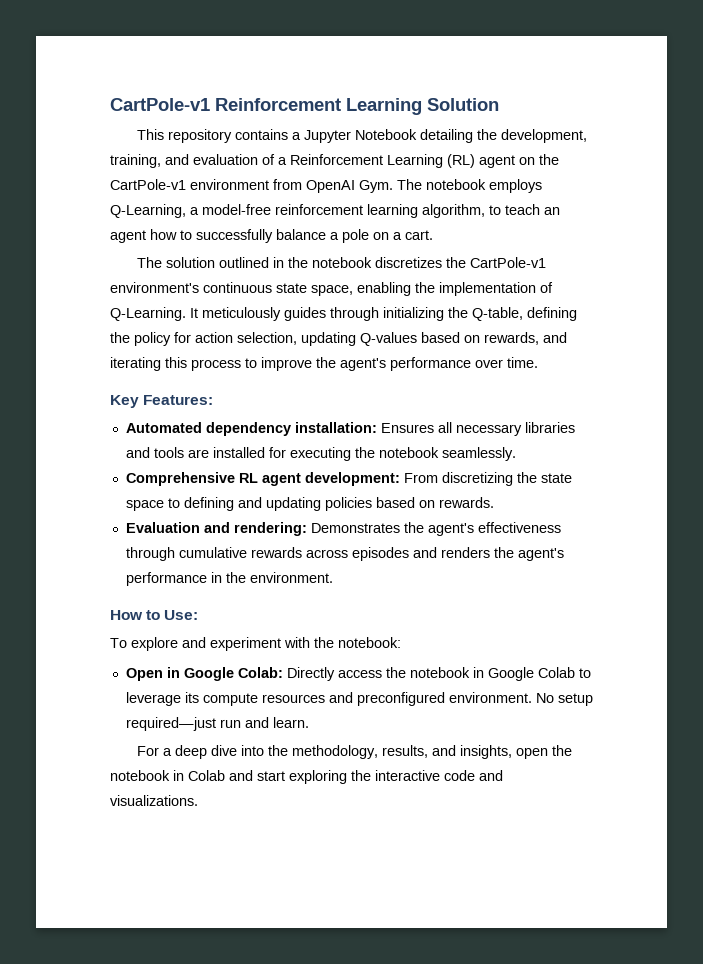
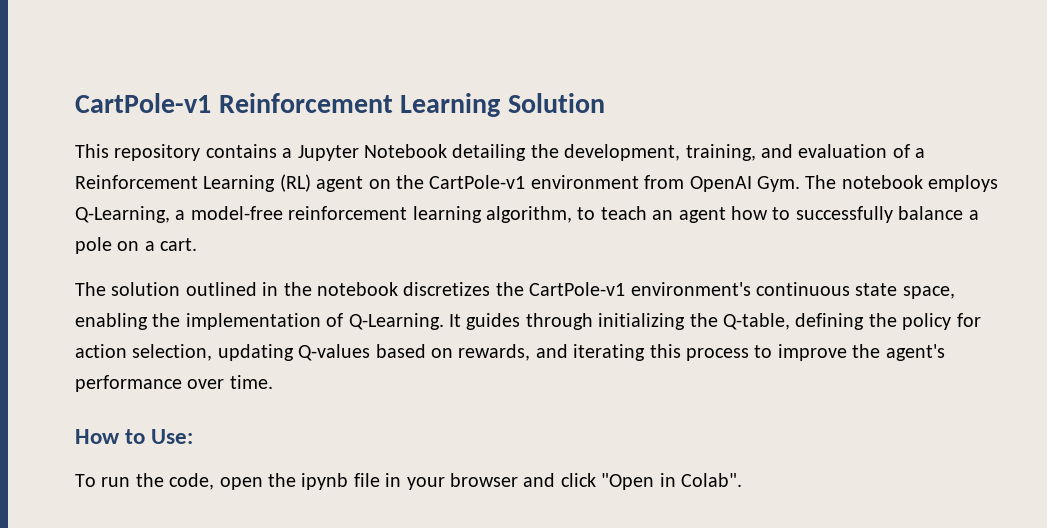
[202,307,281,321] meticulously -> (461, 320) none
[110,395,214,408] [125,422,575,436] [125,447,516,461] [125,472,572,486] [125,497,494,511] [125,522,561,536] [125,547,564,561] [125,572,333,586] [110,610,199,620] [110,637,401,651] [125,667,591,681] [125,692,593,706] [125,717,309,731] [136,745,572,759] [110,770,503,784] [110,795,198,806] Key Features: // Automated dependency installation: Ensures all necessary libraries and tools are installed for executing the notebook seamlessly. // Comprehensive RL agent development: From discretizing the state space to defining and updating policies based on rewards. // Evaluation and rendering: Demonstrates the agent's effectiveness through cumulative rewards across episodes and renders the agent's performance in the environment. // How to Use: // To explore and experiment with the notebook: // Open in Google Colab: Directly access the notebook in Google Colab to leverage its compute resources and preconfigured environment. No setup required—just run and learn. // For a deep dive into the methodology, results, and insights, open the notebook in Colab and start exploring the interactive code and visualizations. -> [75,429,194,444] [75,473,742,490] How to Use: // To run the code, open the ipynb file in your browser and click "Open in Colab".

